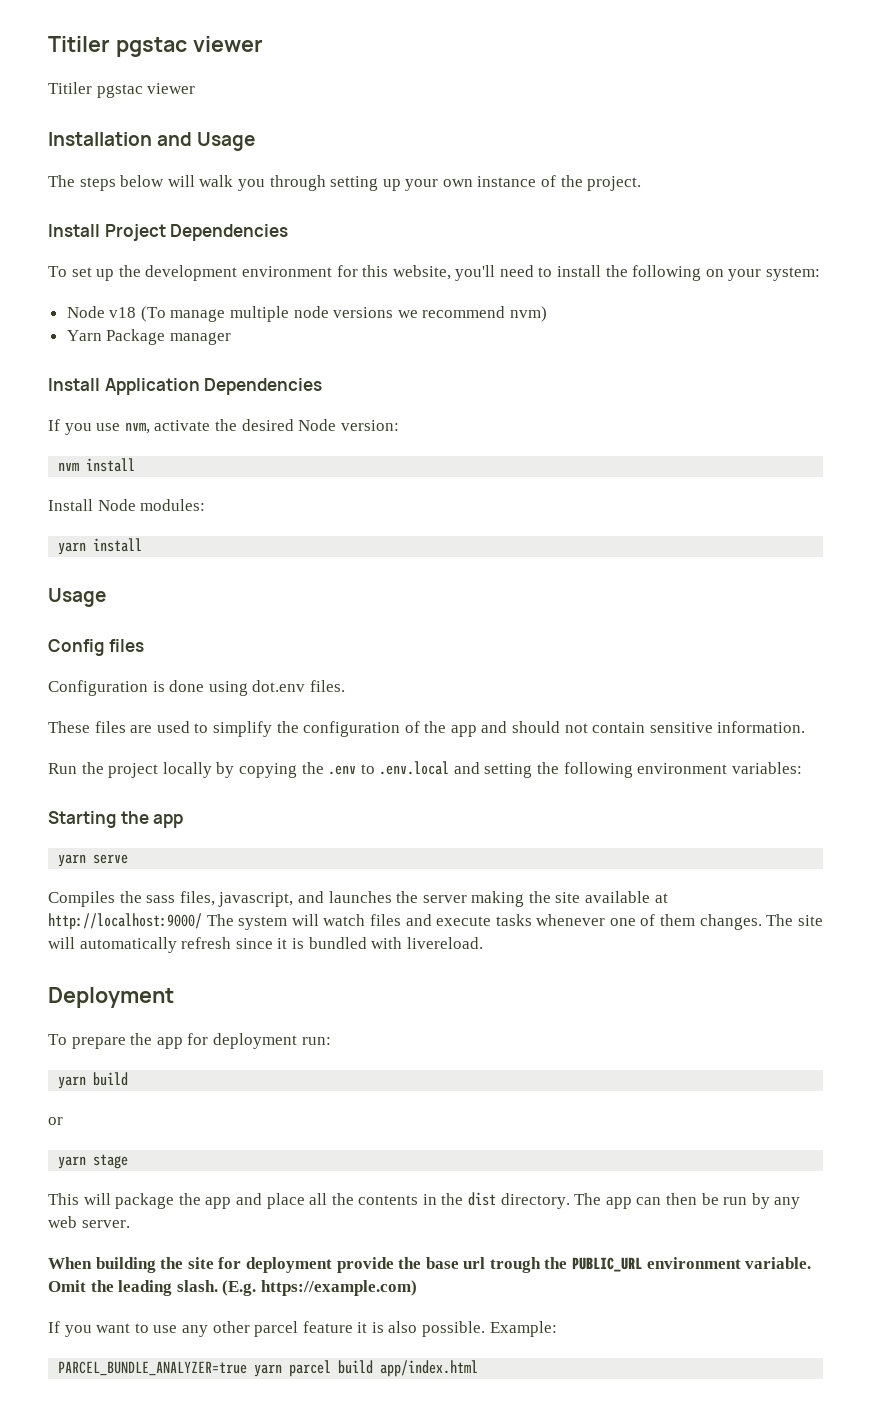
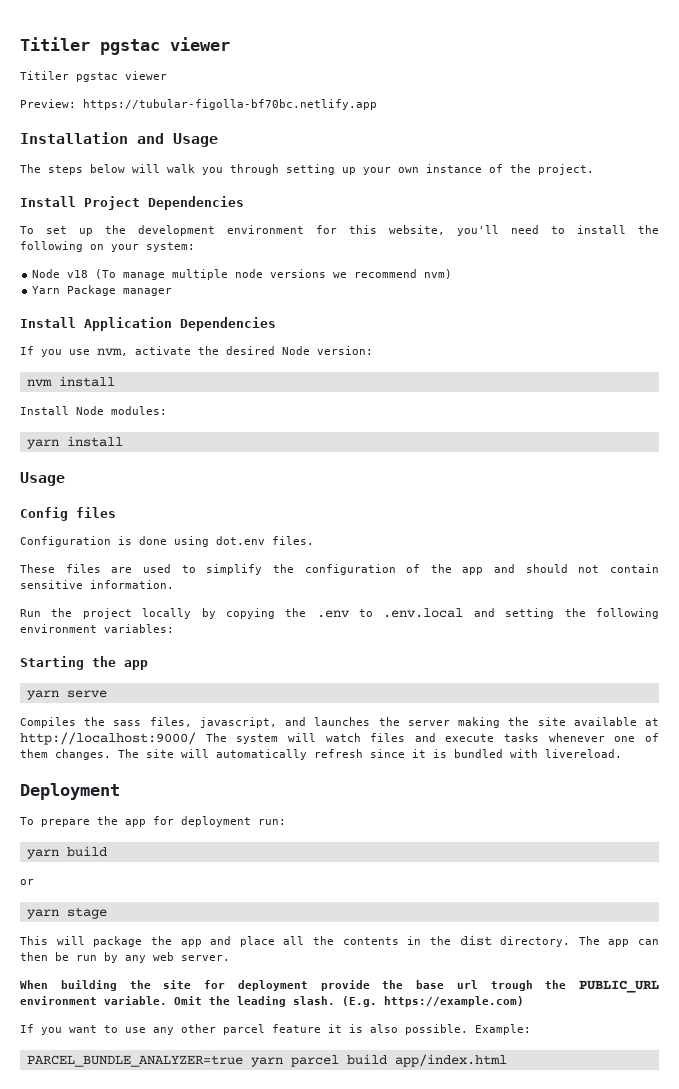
(196, 88) none -> [20,99,377,110] // Preview: https://tubular-figolla-bf70bc.netlify.app

